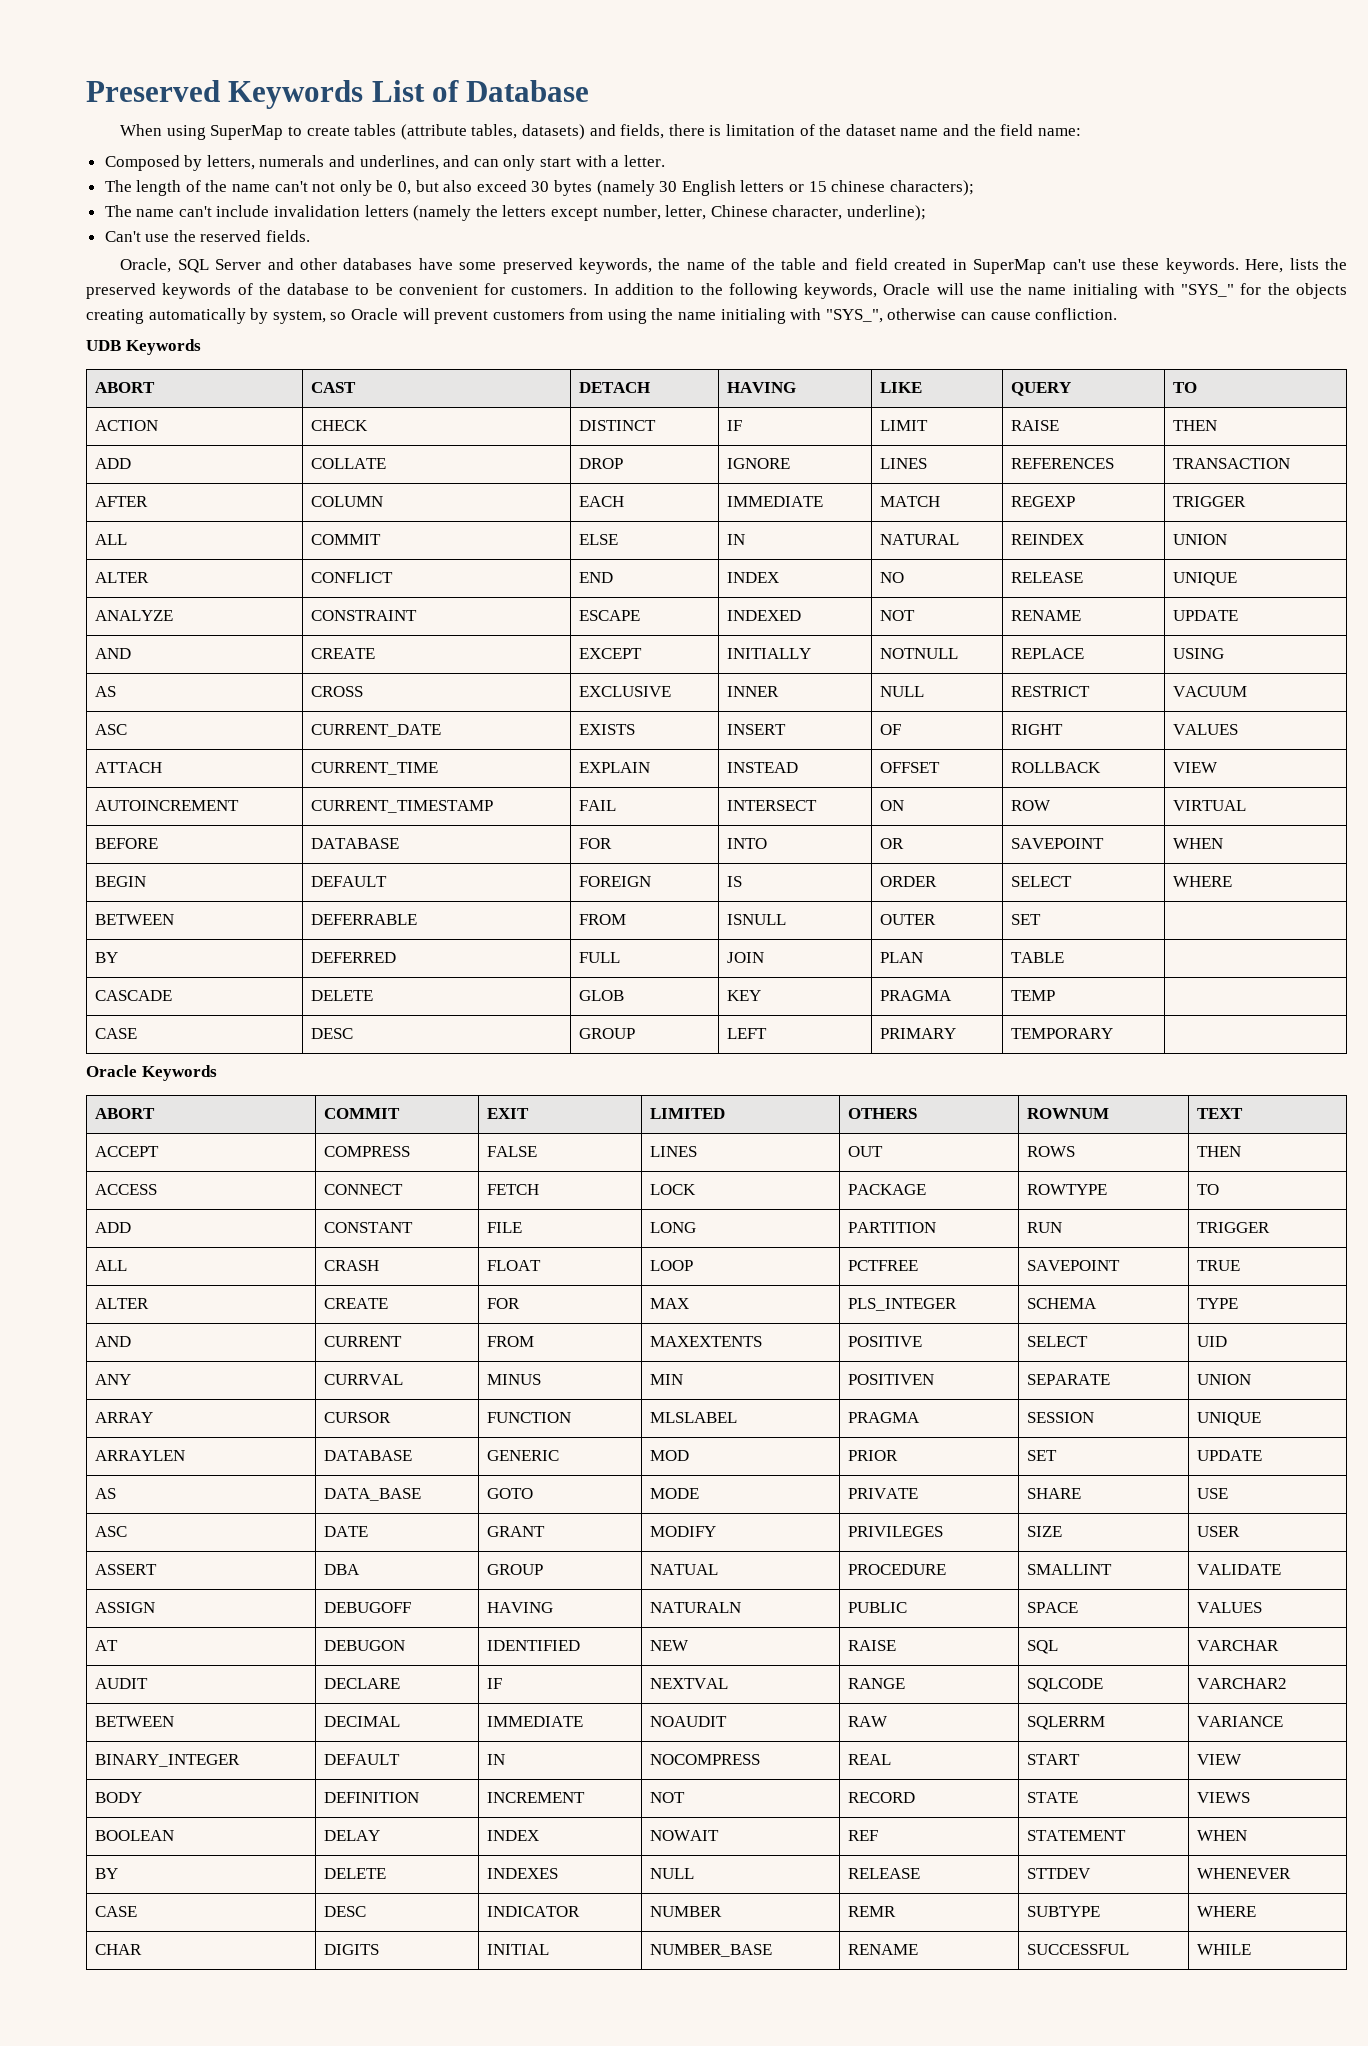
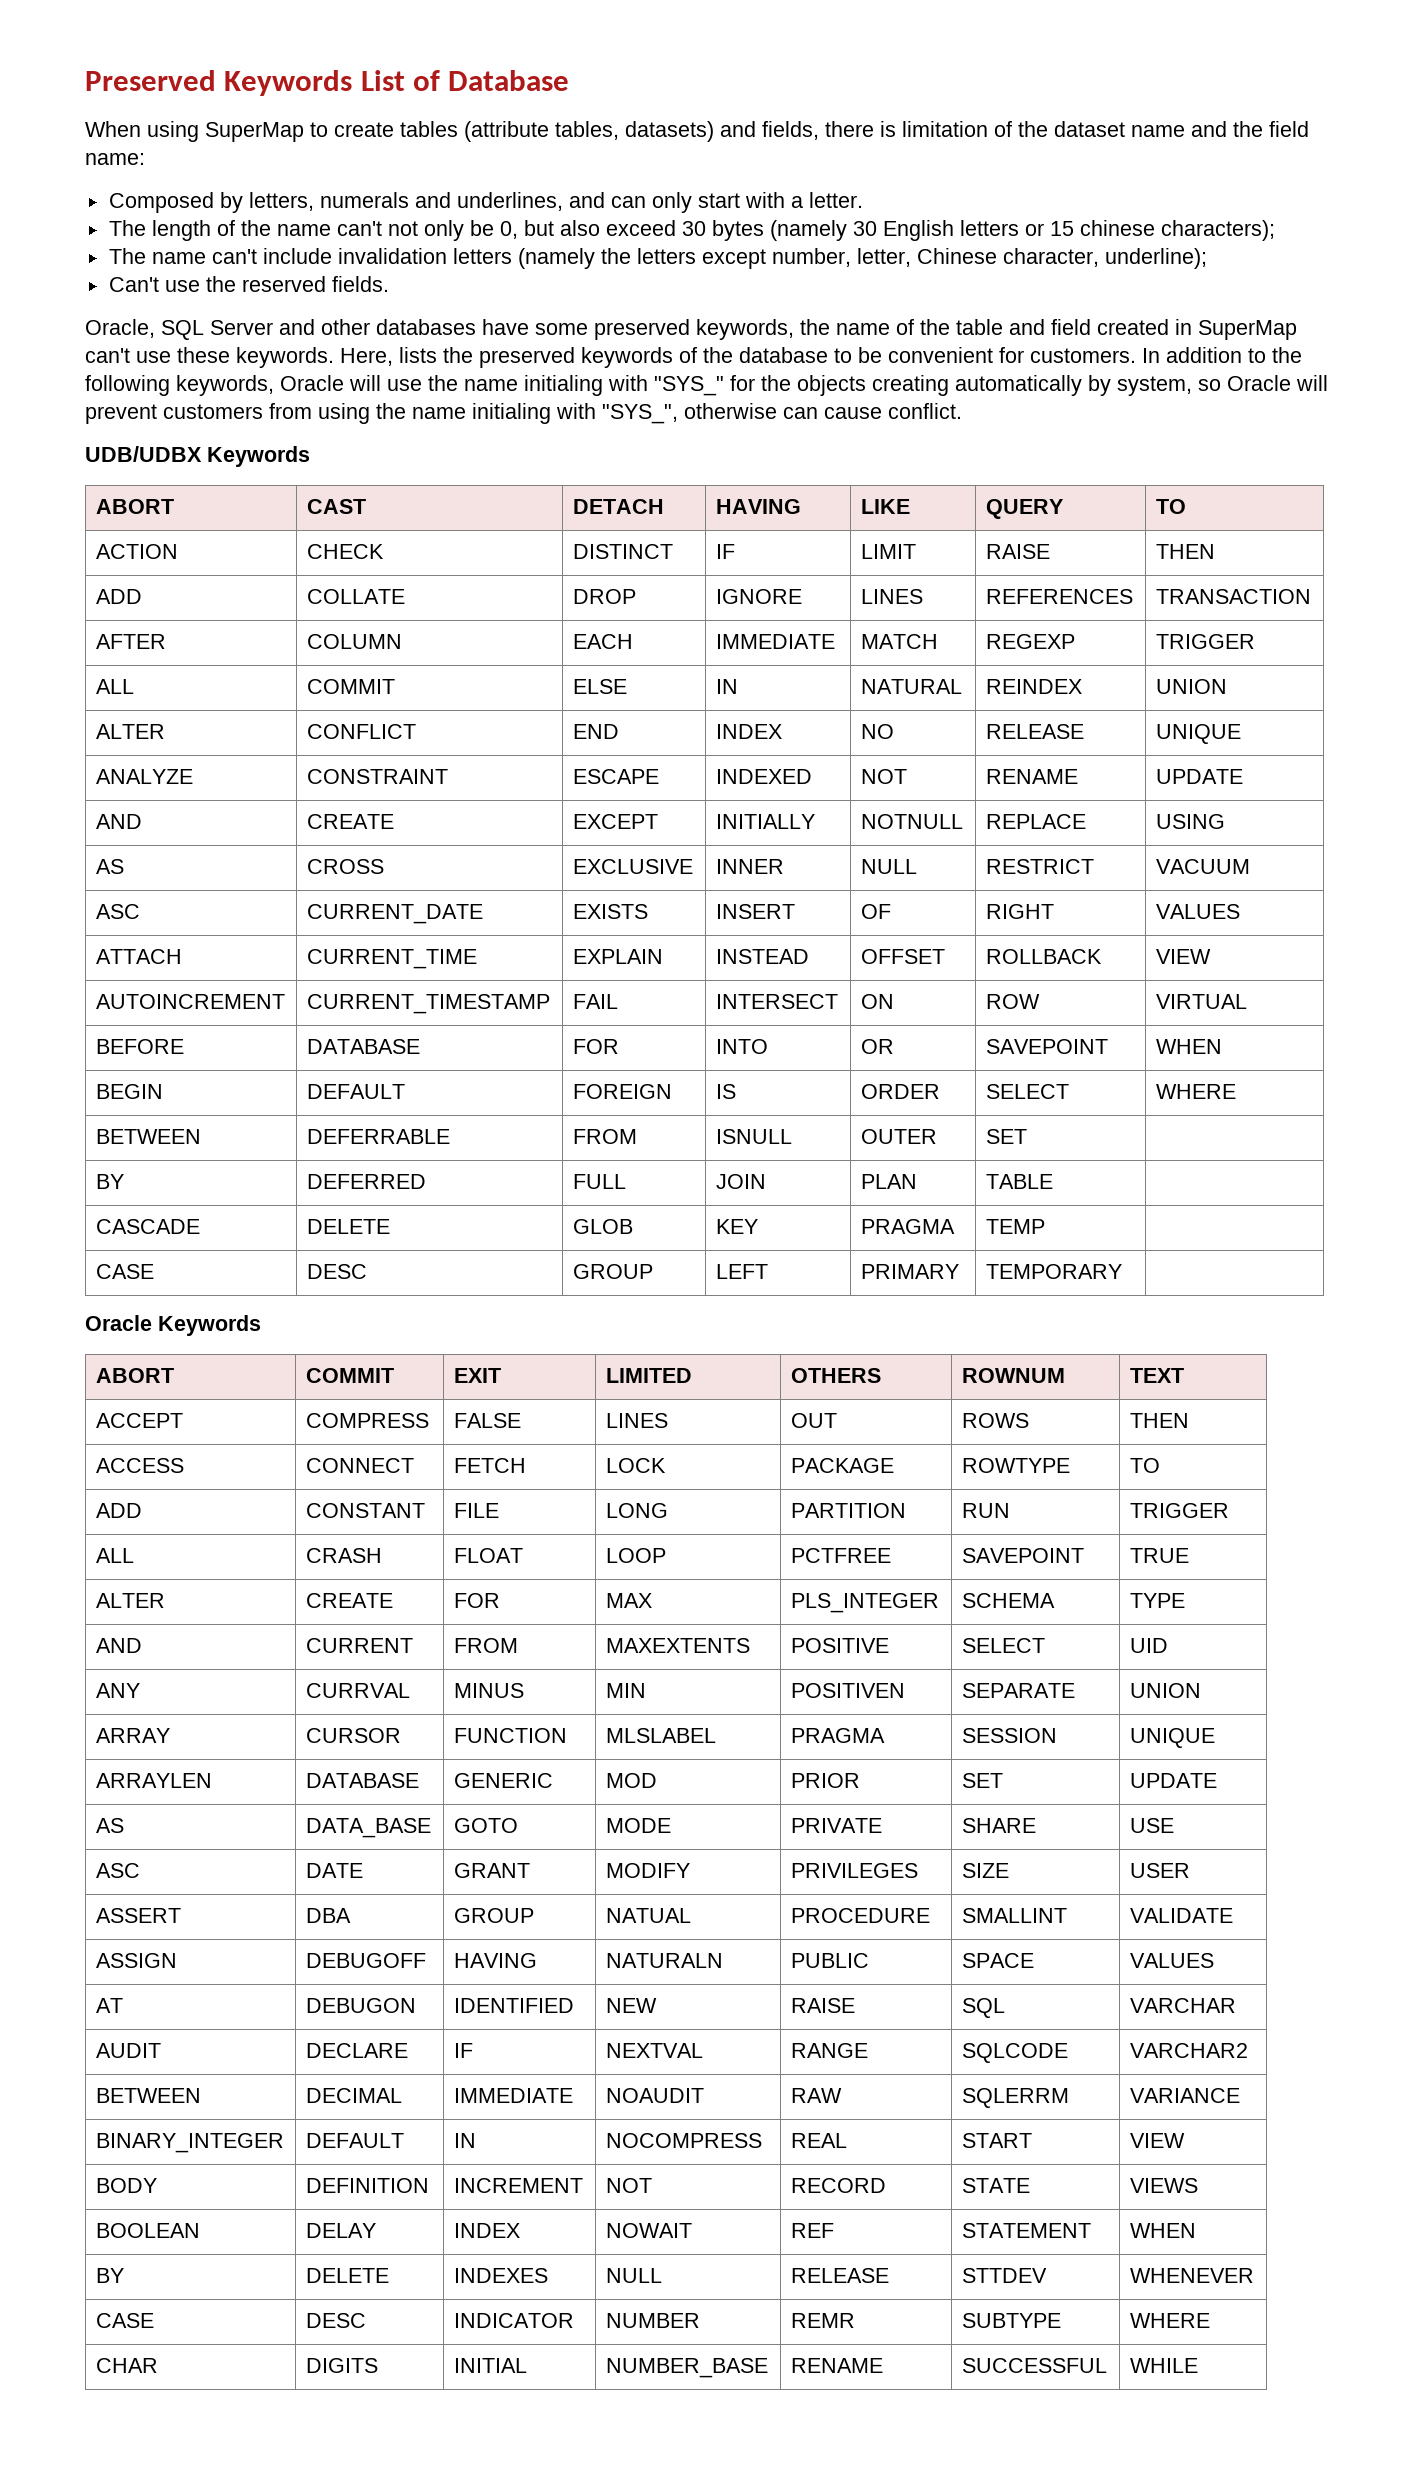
[1035,308,1118,320] [86,340,121,351] confliction. // UDB -> [888,403,962,419] [85,446,202,462] conflict. // UDB/UDBX

